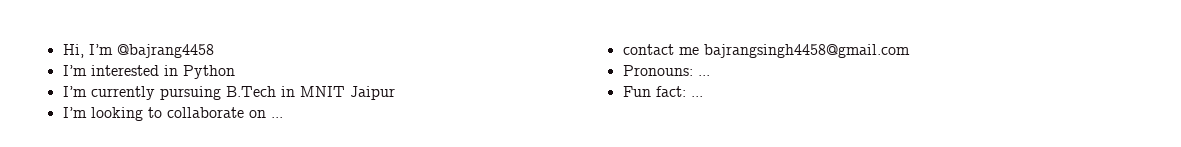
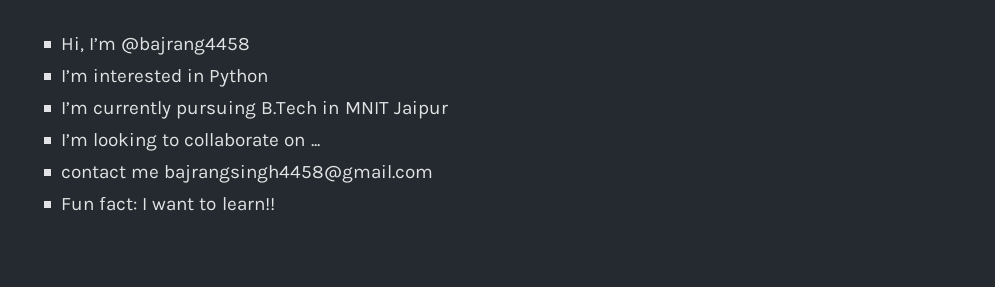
[622,65,710,76] // Pronouns: ... -> (434, 173) none
[690,96,703,97] ... -> [142,197,275,211] I want to learn!!

